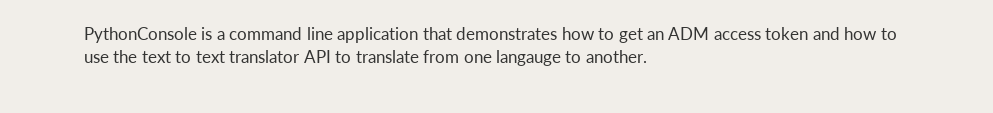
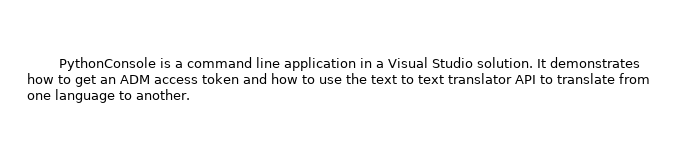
[422,27,452,40] that -> [360,57,547,68] in a Visual Studio solution. It
[496,50,562,66] langauge -> [55,89,115,103] language

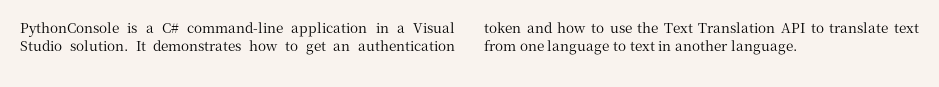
[187,57,281,68] command line -> [161,22,283,33] C# command-line
[120,75,198,84] ADM access -> [358,40,455,51] authentication
[371,73,512,84] text to text translator -> [663,22,776,33] Text Translation
(615, 78) none -> [894,23,919,33] text
[136,89,190,100] another. -> [629,40,797,55] text in another language.

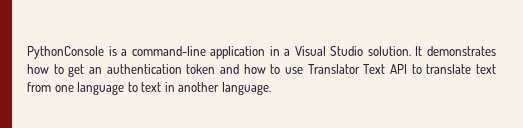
[161,23,179,33] C# -> (128, 52) none
[637,22,776,33] the Text Translation -> [307,64,386,74] Translator Text

